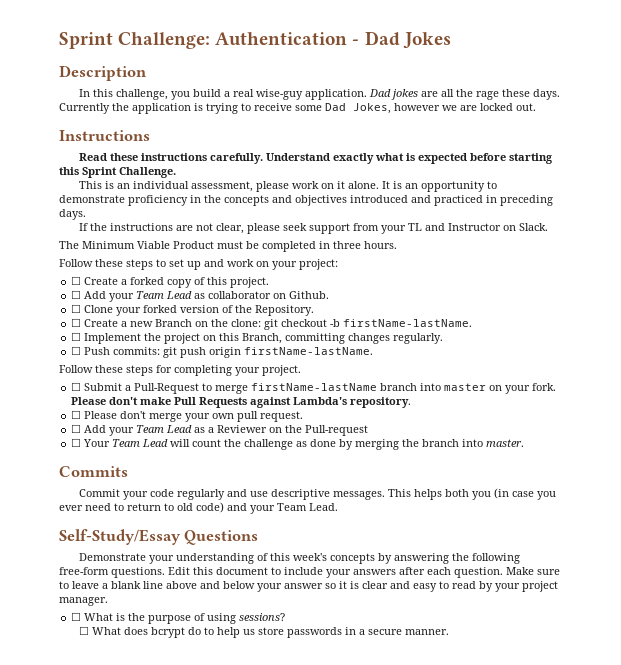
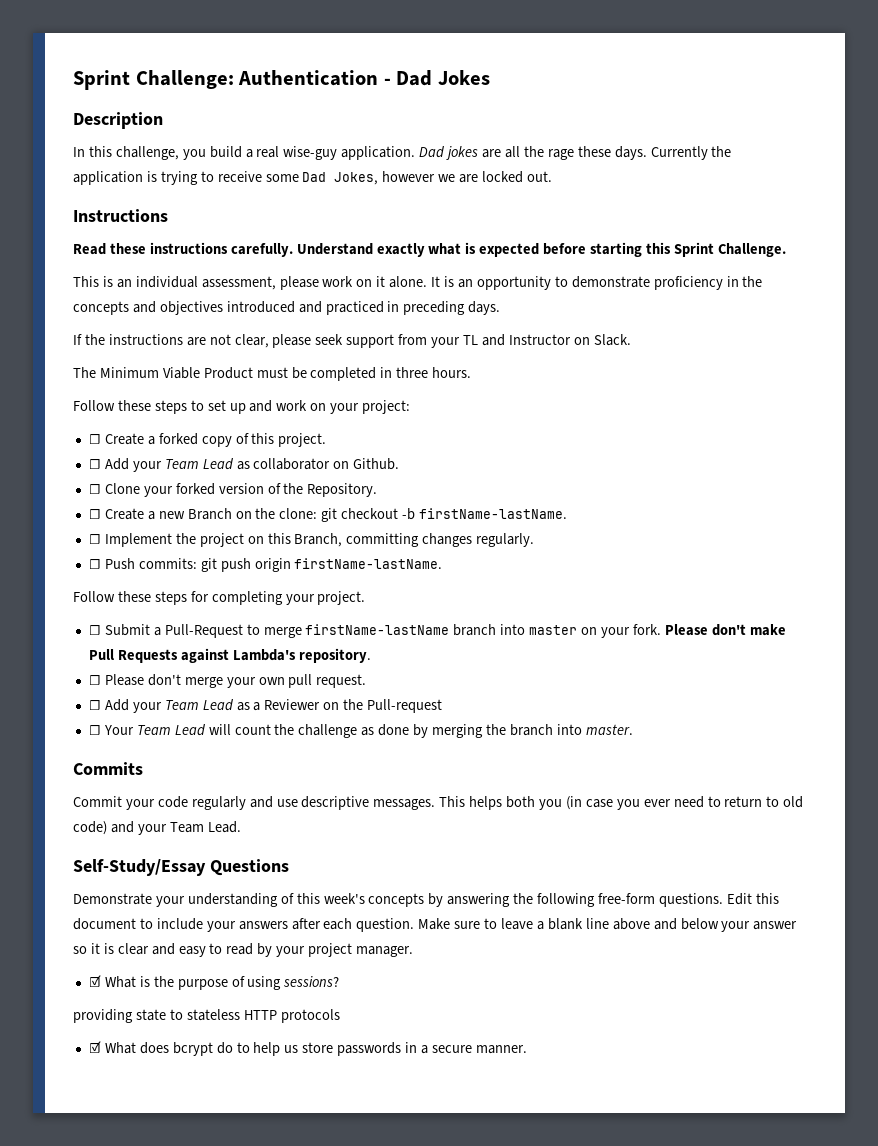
[71,612,82,621] ☐ -> [88,975,101,987] ☑
[78,626,89,635] ☐ -> [73,1009,340,1023] [88,1041,101,1053] providing state to stateless HTTP protocols // ☑

